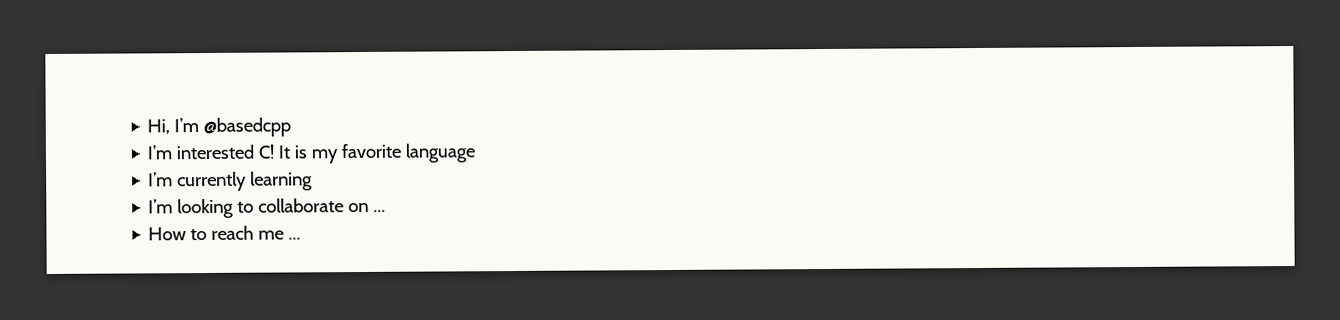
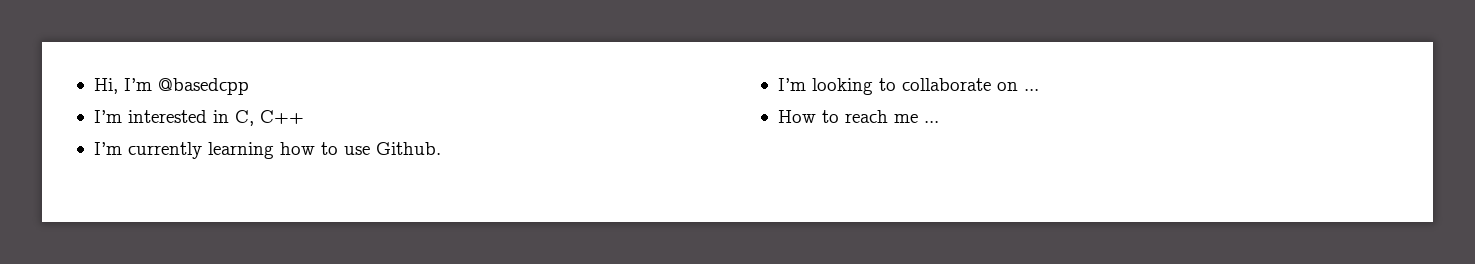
[258,143,477,164] C! It is my favorite language -> [212,110,304,126] in C, C++
(314, 181) none -> [279,142,441,155] how to use Github.

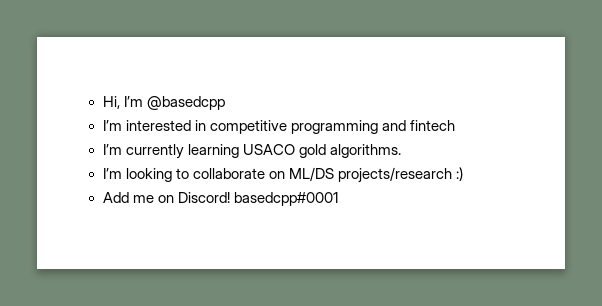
[234,110,304,126] C, C++ -> [209,120,455,134] competitive programming and fintech
[279,142,441,155] how to use Github. -> [242,144,401,158] USACO gold algorithms.
[1023,89,1039,91] [777,110,939,123] ... // How to reach me ... -> [288,167,463,183] [102,192,338,206] ML/DS projects/research :) // Add me on Discord! basedcpp#0001

